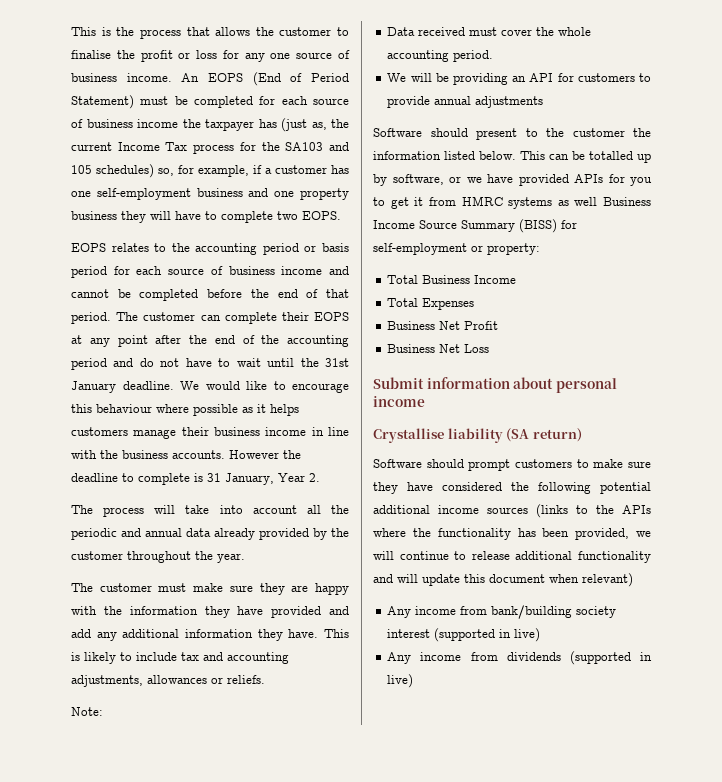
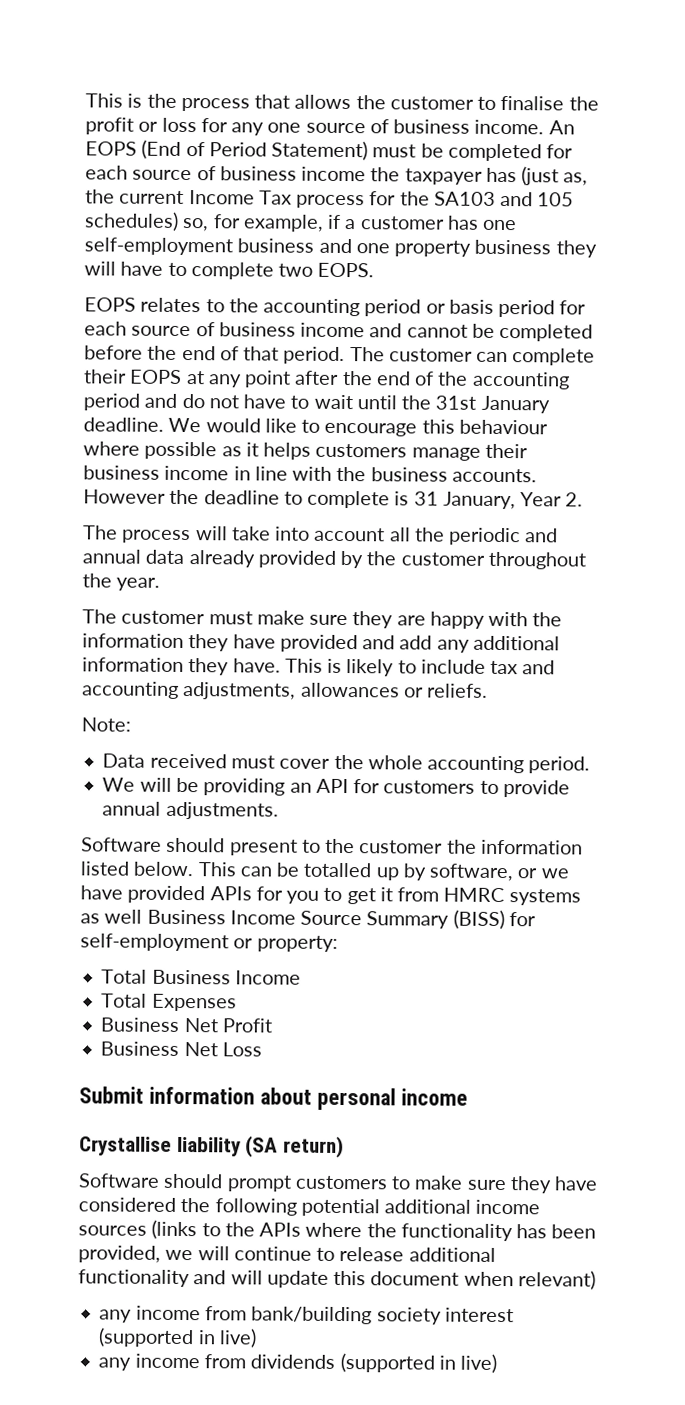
[475,96,544,108] adjustments -> [165,801,279,820] adjustments.
[387,606,412,618] Any -> [99,1309,133,1323] any
[387,652,412,664] Any -> [98,1357,132,1371] any

